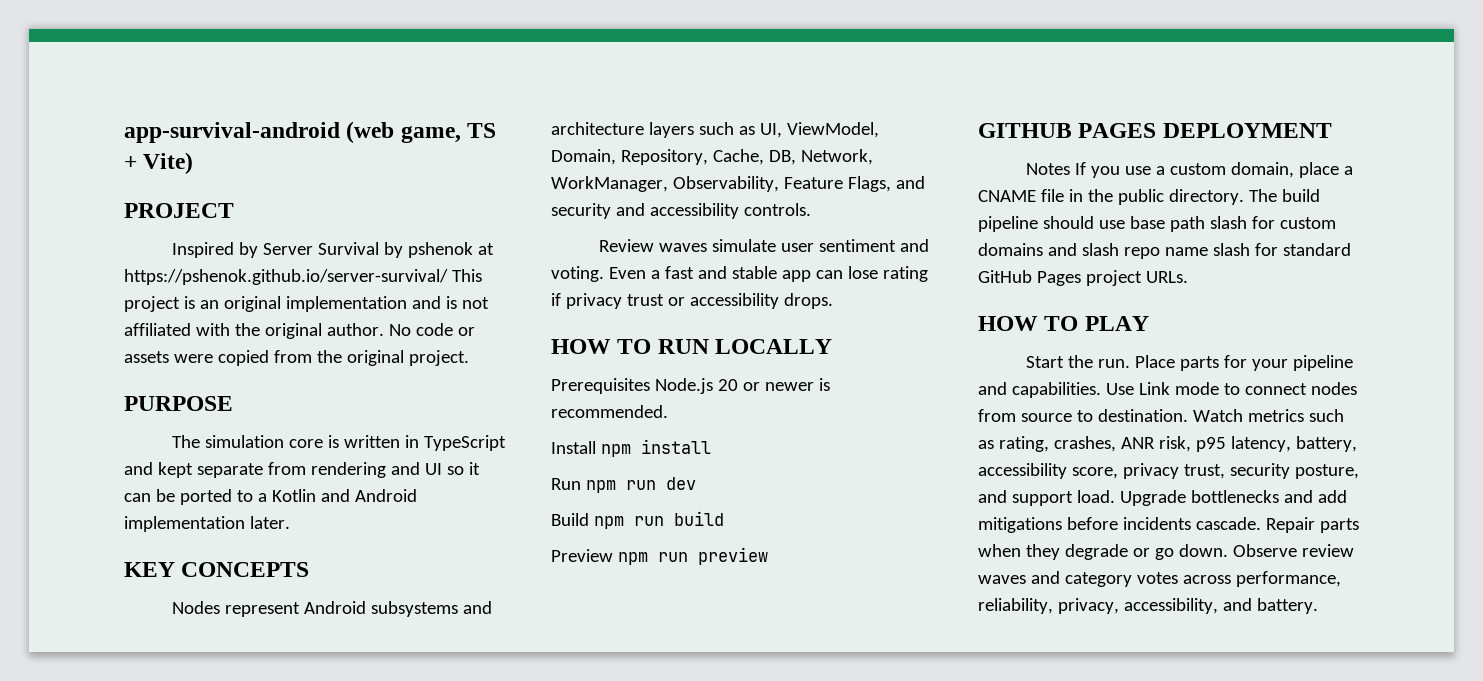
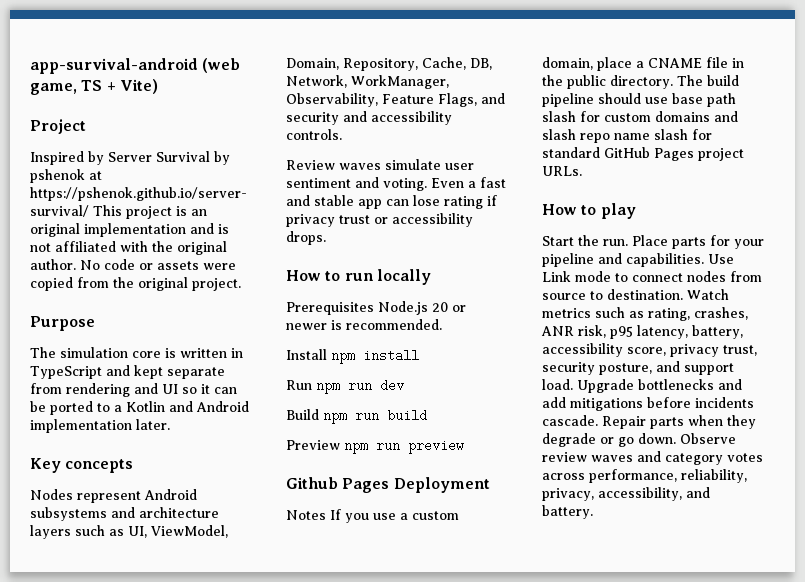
[124,203,234,218] PROJECT -> [30,119,86,134] Project
[124,396,233,411] PURPOSE -> [30,316,95,331] Purpose
[124,562,310,577] KEY CONCEPTS -> [30,458,134,473] Key concepts
[551,339,833,354] HOW TO RUN LOCALLY -> [286,269,431,285] How to run locally
[978,123,1332,138] GITHUB PAGES DEPLOYMENT -> [286,477,490,493] Github Pages Deployment
[978,316,1149,331] HOW TO PLAY -> [542,203,636,219] How to play

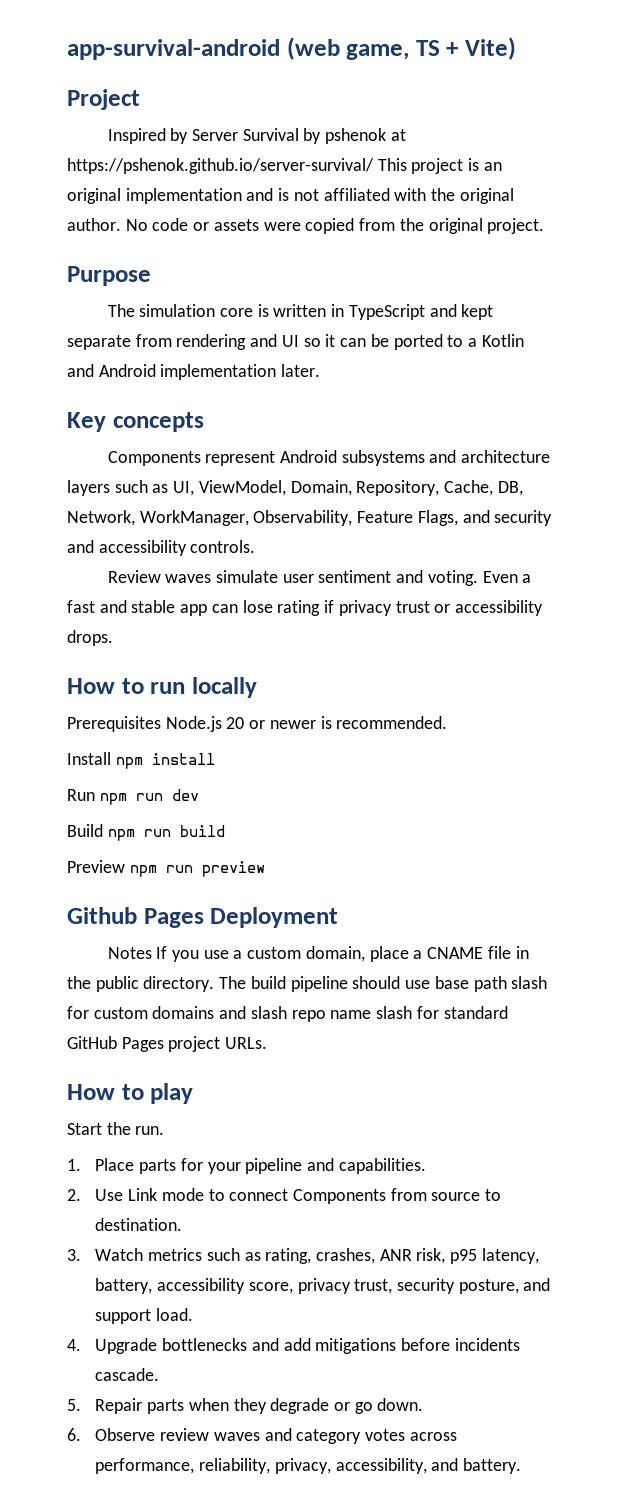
[30,489,73,500] Nodes -> [107,451,201,466] Components
(628, 242) none -> [67,1159,81,1171] // 1.
(704, 260) none -> [67,1189,81,1201] // 2.
[687,271,726,282] nodes -> [292,1189,386,1204] Components
(683, 294) none -> [67,1249,81,1261] // 3.
(573, 384) none -> [67,1339,81,1351] // 4.
(598, 420) none -> [67,1399,81,1411] // 5.
(676, 438) none -> [67,1428,81,1441] // 6.

